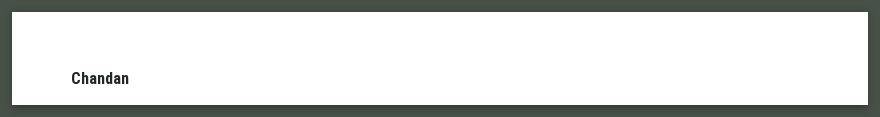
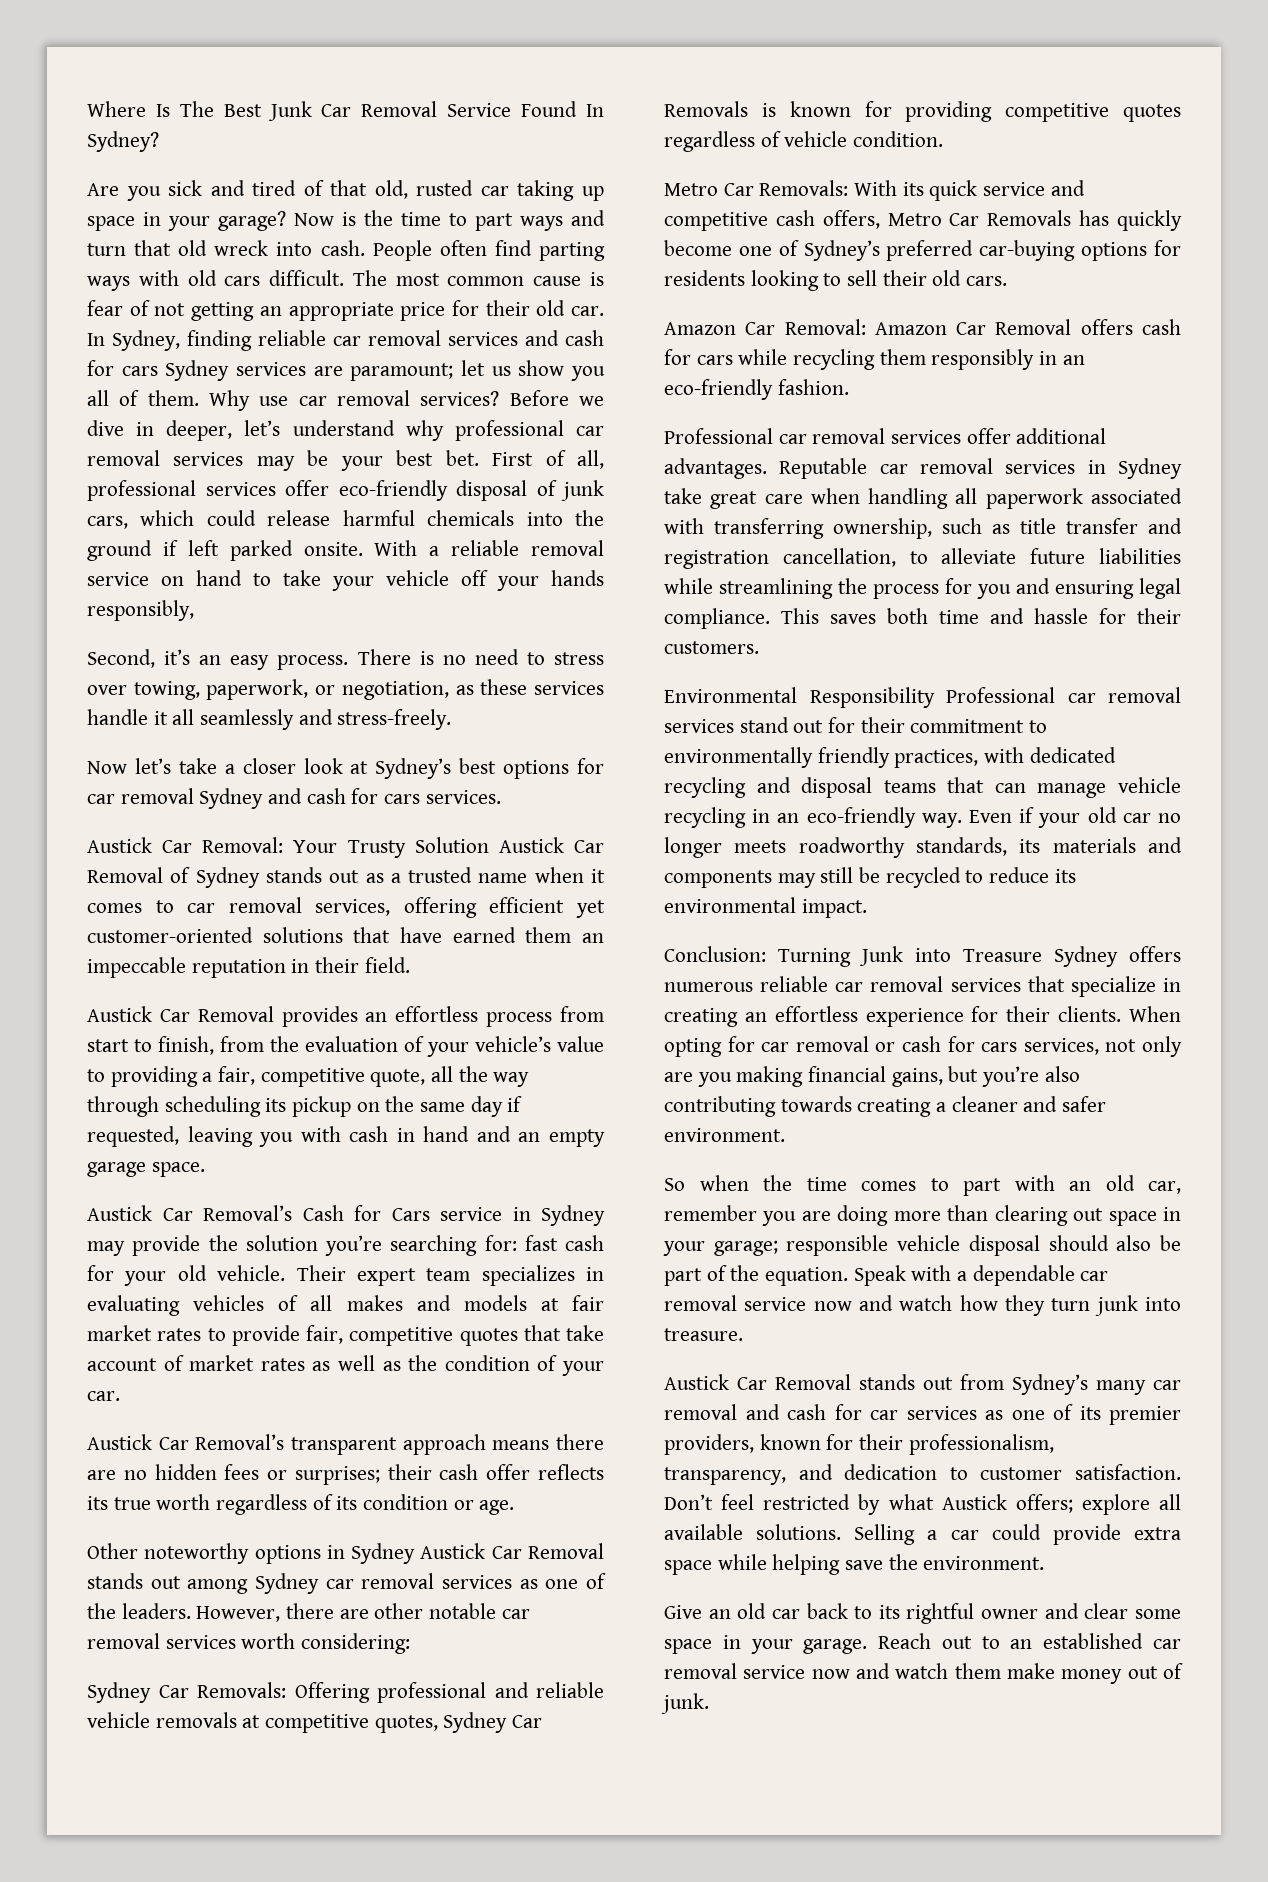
[71,72,129,84] Chandan -> [87,101,605,121] [87,131,159,152] [87,180,604,201] [87,210,605,231] [87,240,605,261] [87,270,604,291] [87,300,604,321] [87,330,604,351] [87,360,605,381] [87,390,604,411] [87,420,604,441] [87,450,604,471] [87,480,604,501] [87,510,604,529] [87,540,604,561] [87,570,604,591] [87,600,194,621] [87,649,605,670] [87,679,604,700] [87,709,452,730] [87,758,604,779] [87,788,501,809] [87,837,604,858] [87,867,606,888] [87,897,605,918] [87,927,604,943] [87,957,410,978] [87,1006,604,1027] [87,1036,604,1057] [87,1066,530,1087] [87,1096,523,1117] [87,1126,605,1147] [87,1162,205,1177] [87,1205,605,1226] [87,1235,604,1256] [87,1265,604,1286] [87,1295,604,1316] [87,1325,604,1346] [87,1355,605,1376] [87,1391,120,1401] [87,1434,604,1455] [87,1464,604,1485] [87,1494,515,1515] [87,1543,604,1564] [87,1573,606,1594] [87,1603,530,1622] [87,1633,411,1654] [87,1682,604,1703] [87,1712,543,1733] [664,101,1181,122] [664,131,944,152] [664,180,1085,201] [664,210,1182,231] [664,240,1181,261] [664,270,1008,291] [664,319,1181,335] [664,349,1085,370] [664,379,849,400] [664,428,1107,444] [664,458,1182,479] [664,488,1182,509] [664,518,1182,539] [664,548,1181,569] [664,578,1181,599] [664,608,1181,629] [664,641,759,654] [664,687,1181,708] [664,717,1048,733] [664,747,1116,768] [664,777,1181,798] [664,807,1181,828] [664,837,1182,858] [664,867,1076,888] [664,897,867,918] [664,946,1181,967] [664,976,1181,997] [664,1006,1181,1027] [664,1036,1182,1057] [664,1066,1080,1087] [664,1096,1107,1117] [664,1128,785,1142] [664,1175,1181,1196] [664,1205,1181,1226] [663,1235,1181,1256] [664,1265,1109,1286] [664,1295,1181,1316] [664,1328,743,1341] [664,1374,1181,1395] [664,1404,1181,1425] [664,1434,1054,1455] [664,1464,1181,1485] [664,1494,1181,1515] [664,1524,1181,1545] [664,1554,1045,1575] [664,1603,1181,1624] [664,1633,1181,1654] [664,1663,1183,1684] [661,1693,709,1714] Where Is The Best Junk Car Removal Service Found In Sydney? // Are you sick and tired of that old, rusted car taking up space in your garage? Now is the time to part ways and turn that old wreck into cash. People often find parting ways with old cars difficult. The most common cause is fear of not getting an appropriate price for their old car. In Sydney, finding reliable car removal services and cash for cars Sydney services are paramount; let us show you all of them. Why use car removal services? Before we dive in deeper, let’s understand why professional car removal services may be your best bet. First of all, professional services offer eco-friendly disposal of junk cars, which could release harmful chemicals into the ground if left parked onsite. With a reliable removal service on hand to take your vehicle off your hands responsibly, // Second, it’s an easy process. There is no need to stress over towing, paperwork, or negotiation, as these services handle it all seamlessly and stress-freely. // Now let’s take a closer look at Sydney’s best options for car removal Sydney and cash for cars services. // Austick Car Removal: Your Trusty Solution Austick Car Removal of Sydney stands out as a trusted name when it comes to car removal services, offering efficient yet customer-oriented solutions that have earned them an impeccable reputation in their field. // Austick Car Removal provides an effortless process from start to finish, from the evaluation of your vehicle’s value to providing a fair, competitive quote, all the way through scheduling its pickup on the same day if requested, leaving you with cash in hand and an empty garage space. // Austick Car Removal’s Cash for Cars service in Sydney may provide the solution you’re searching for: fast cash for your old vehicle. Their expert team specializes in evaluating vehicles of all makes and models at fair market rates to provide fair, competitive quotes that take account of market rates as well as the condition of your car. // Austick Car Removal’s transparent approach means there are no hidden fees or surprises; their cash offer reflects its true worth regardless of its condition or age. // Other noteworthy options in Sydney Austick Car Removal stands out among Sydney car removal services as one of the leaders. However, there are other notable car removal services worth considering: // Sydney Car Removals: Offering professional and reliable vehicle removals at competitive quotes, Sydney Car Removals is known for providing competitive quotes regardless of vehicle condition. // Metro Car Removals: With its quick service and competitive cash offers, Metro Car Removals has quickly become one of Sydney’s preferred car-buying options for residents looking to sell their old cars. // Amazon Car Removal: Amazon Car Removal offers cash for cars while recycling them responsibly in an eco-friendly fashion. // Professional car removal services offer additional advantages. Reputable car removal services in Sydney take great care when handling all paperwork associated with transferring ownership, such as title transfer and registration cancellation, to alleviate future liabilities while streamlining the process for you and ensuring legal compliance. This saves both time and hassle for their customers. // Environmental Responsibility Professional car removal services stand out for their commitment to environmentally friendly practices, with dedicated recycling and disposal teams that can manage vehicle recycling in an eco-friendly way. Even if your old car no longer meets roadworthy standards, its materials and components may still be recycled to reduce its environmental impact. // Conclusion: Turning Junk into Treasure Sydney offers numerous reliable car removal services that specialize in creating an effortless experience for their clients. When opting for car removal or cash for cars services, not only are you making financial gains, but you’re also contributing towards creating a cleaner and safer environment. // So when the time comes to part with an old car, remember you are doing more than clearing out space in your garage; responsible vehicle disposal should also be part of the equation. Speak with a dependable car removal service now and watch how they turn junk into treasure. // Austick Car Removal stands out from Sydney’s many car removal and cash for car services as one of its premier providers, known for their professionalism, transparency, and dedication to customer satisfaction. Don’t feel restricted by what Austick offers; explore all available solutions. Selling a car could provide extra space while helping save the environment. // Give an old car back to its rightful owner and clear some space in your garage. Reach out to an established car removal service now and watch them make money out of junk.

